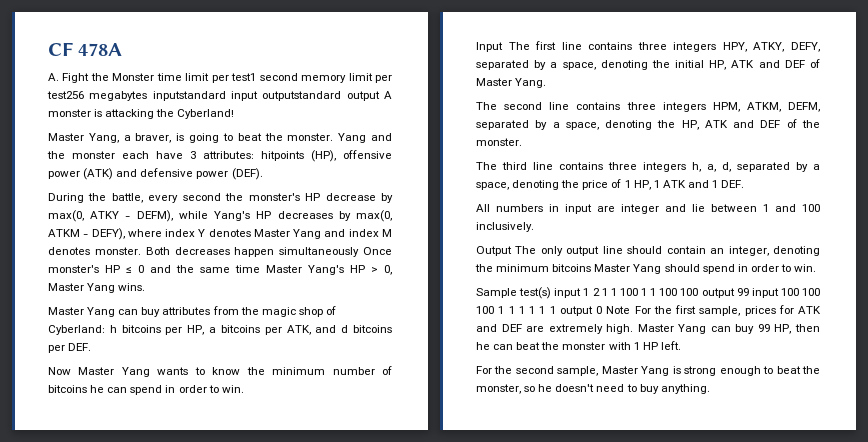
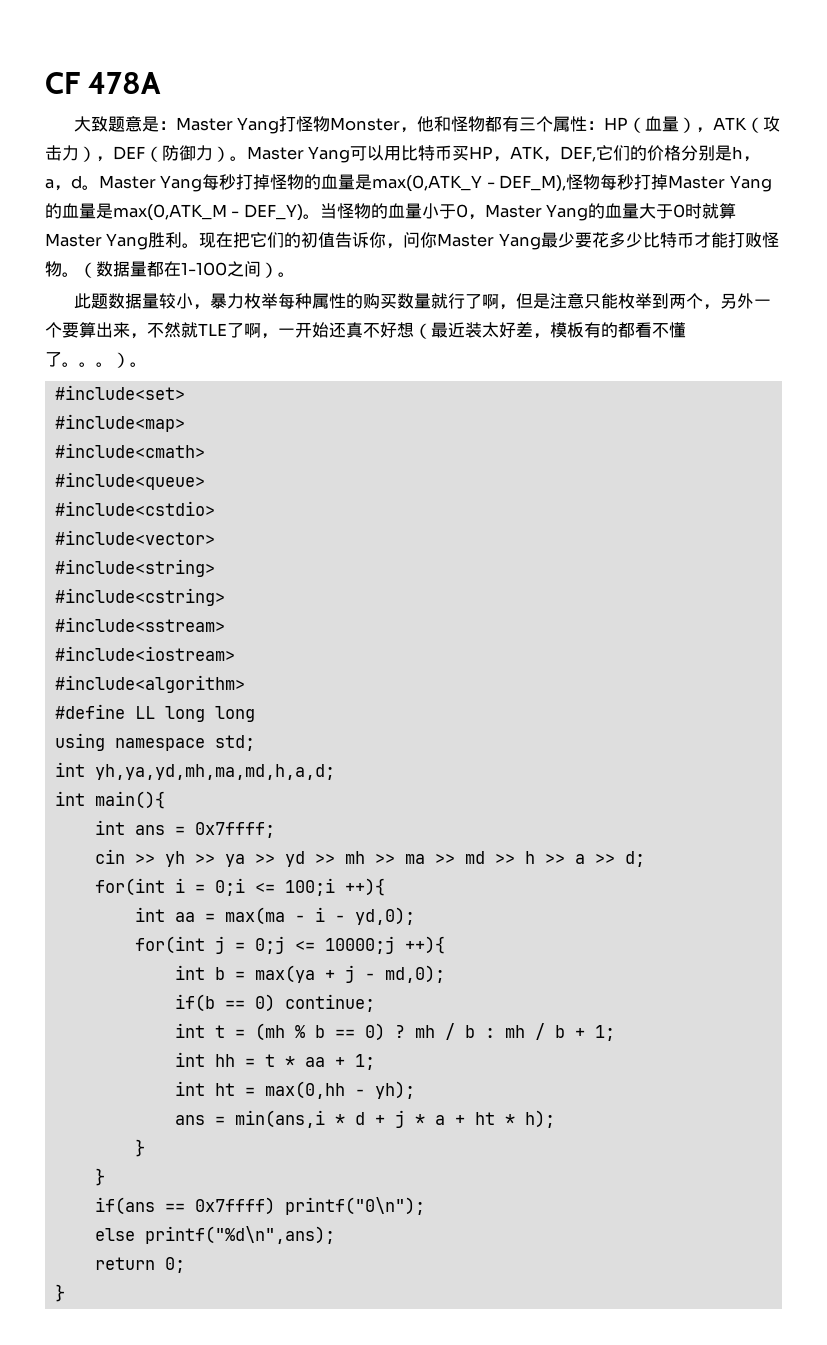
[48,73,392,83] [47,91,392,101] [48,109,235,119] [48,133,392,143] [47,150,392,162] [48,168,263,180] [48,193,393,203] [48,210,392,222] [48,228,392,240] [48,247,392,257] [48,265,392,275] [48,283,146,293] [48,306,336,317] [48,325,392,335] [48,343,92,353] [48,366,393,377] [48,385,244,395] [476,41,820,52] [476,59,820,70] [476,78,547,88] [476,102,820,112] [476,119,820,130] [476,138,522,146] [476,162,820,172] [476,179,745,190] [476,204,820,214] [476,222,534,232] [476,246,820,256] [475,264,817,274] [476,287,820,299] [476,305,821,316] [476,324,820,334] [476,341,681,350] [476,366,820,376] [476,384,710,394] A. Fight the Monster time limit per test1 second memory limit per test256 megabytes inputstandard input outputstandard output A monster is attacking the Cyberland! // Master Yang, a braver, is going to beat the monster. Yang and the monster each have 3 attributes: hitpoints (HP), offensive power (ATK) and defensive power (DEF). // During the battle, every second the monster's HP decrease by max(0, ATKY - DEFM), while Yang's HP decreases by max(0, ATKM - DEFY), where index Y denotes Master Yang and index M denotes monster. Both decreases happen simultaneously Once monster's HP ≤ 0 and the same time Master Yang's HP > 0, Master Yang wins. // Master Yang can buy attributes from the magic shop of Cyberland: h bitcoins per HP, a bitcoins per ATK, and d bitcoins per DEF. // Now Master Yang wants to know the minimum number of bitcoins he can spend in order to win. // Input The first line contains three integers HPY, ATKY, DEFY, separated by a space, denoting the initial HP, ATK and DEF of Master Yang. // The second line contains three integers HPM, ATKM, DEFM, separated by a space, denoting the HP, ATK and DEF of the monster. // The third line contains three integers h, a, d, separated by a space, denoting the price of 1 HP, 1 ATK and 1 DEF. // All numbers in input are integer and lie between 1 and 100 inclusively. // Output The only output line should contain an integer, denoting the minimum bitcoins Master Yang should spend in order to win. // Sample test(s) input 1 2 1 1 100 1 1 100 100 output 99 input 100 100 100 1 1 1 1 1 1 output 0 Note For the first sample, prices for ATK and DEF are extremely high. Master Yang can buy 99 HP, then he can beat the monster with 1 HP left. // For the second sample, Master Yang is strong enough to beat the monster, so he doesn't need to buy anything. -> [73,116,781,134] [45,145,761,163] [45,174,772,192] [45,203,737,221] [45,232,779,250] [45,261,295,278] [73,293,771,310] [45,322,686,339] [45,352,147,368] [54,385,185,400] [54,414,185,432] [54,443,205,458] [54,472,205,490] [54,501,215,516] [54,530,215,545] [54,559,215,577] [54,588,225,606] [54,617,225,632] [54,646,235,661] [54,675,245,693] [54,704,255,722] [54,733,255,751] [54,762,335,780] [54,791,165,809] [94,820,275,838] [94,849,645,867] [94,878,385,896] [134,907,415,925] [134,936,445,954] [174,965,445,983] [174,994,375,1012] [174,1023,615,1041] [174,1052,375,1070] [174,1081,415,1099] [174,1110,555,1128] [134,1139,145,1157] [94,1168,105,1186] [94,1197,425,1215] [94,1226,335,1244] [94,1257,185,1273] [54,1284,65,1302] 大致题意是：Master Yang打怪物Monster，他和怪物都有三个属性：HP（血量），ATK（攻击力），DEF（防御力）。Master Yang可以用比特币买HP，ATK，DEF,它们的价格分别是h，a，d。Master Yang每秒打掉怪物的血量是max(0,ATK_Y - DEF_M),怪物每秒打掉Master Yang的血量是max(0,ATK_M - DEF_Y)。当怪物的血量小于0，Master Yang的血量大于0时就算Master Yang胜利。现在把它们的初值告诉你，问你Master Yang最少要花多少比特币才能打败怪物。（数据量都在1-100之间）。 // 此题数据量较小，暴力枚举每种属性的购买数量就行了啊，但是注意只能枚举到两个，另外一个要算出来，不然就TLE了啊，一开始还真不好想（最近装太好差，模板有的都看不懂了。。。）。 // #include<set> // #include<map> // #include<cmath> // #include<queue> // #include<cstdio> // #include<vector> // #include<string> // #include<cstring> // #include<sstream> // #include<iostream> // #include<algorithm> // #define LL long long // using namespace std; // int yh,ya,yd,mh,ma,md,h,a,d; // int main(){ // int ans = 0x7ffff; // cin >> yh >> ya >> yd >> mh >> ma >> md >> h >> a >> d; // for(int i = 0;i <= 100;i ++){ // int aa = max(ma - i - yd,0); // for(int j = 0;j <= 10000;j ++){ // int b = max(ya + j - md,0); // if(b == 0) continue; // int t = (mh % b == 0) ? mh / b : mh / b + 1; // int hh = t * aa + 1; // int ht = max(0,hh - yh); // ans = min(ans,i * d + j * a + ht * h); // } // } // if(ans == 0x7ffff) printf("0\n"); // else printf("%d\n",ans); // return 0; // }

